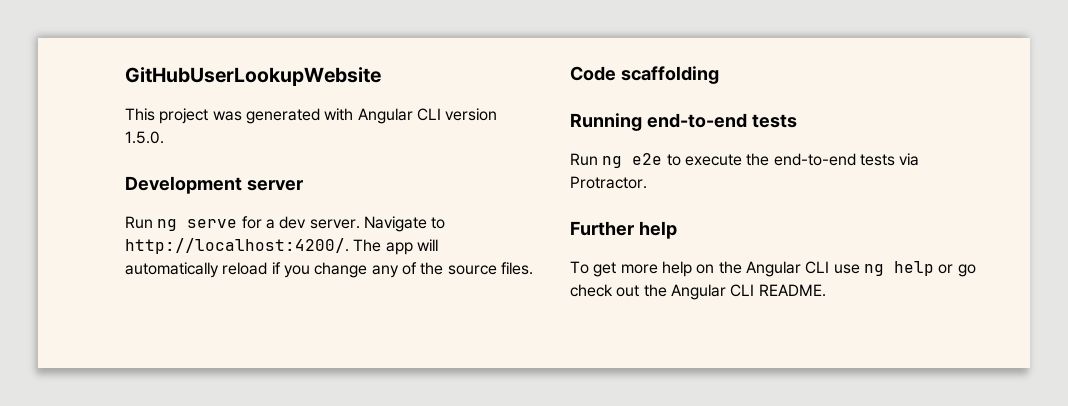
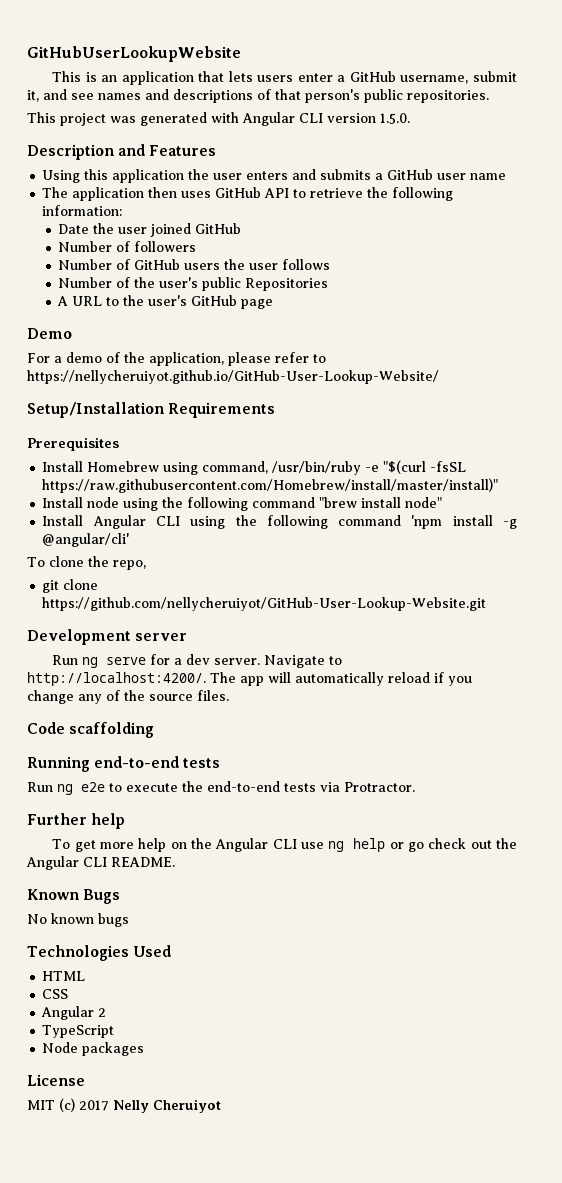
(381, 76) none -> [52,71,517,85] [27,89,489,103] // This is an application that lets users enter a GitHub username, submit it, and see names and descriptions of that person's public repositories.
(164, 137) none -> [27,144,217,160] [42,169,507,183] [42,187,454,201] [42,205,123,216] [58,223,242,237] [58,241,197,252] [58,259,331,270] [58,277,329,291] [57,295,274,309] [27,328,72,339] [27,352,326,366] [27,370,439,384] [27,402,276,418] [27,437,119,451] [42,460,467,475] [42,478,499,493] [42,497,443,511] [42,515,517,529] [42,533,130,547] [27,556,146,570] [42,579,99,593] [42,597,487,611] // Description and Features // Using this application the user enters and submits a GitHub user name // The application then uses GitHub API to retrieve the following information: // Date the user joined GitHub // Number of followers // Number of GitHub users the user follows // Number of the user's public Repositories // A URL to the user's GitHub page // Demo // For a demo of the application, please refer to https://nellycheruiyot.github.io/GitHub-User-Lookup-Website/ // Setup/Installation Requirements // Prerequisites // Install Homebrew using command, /usr/bin/ruby -e "$(curl -fsSL https://raw.githubusercontent.com/Homebrew/install/master/install)" // Install node using the following command "brew install node" // Install Angular CLI using the following command 'npm install -g @angular/cli' // To clone the repo, // git clone https://github.com/nellycheruiyot/GitHub-User-Lookup-Website.git
(826, 290) none -> [27,889,121,904] [27,913,129,927] [27,945,172,961] [42,971,86,981] [42,989,69,999] [41,1006,107,1020] [42,1025,115,1038] [42,1042,145,1056] [27,1074,85,1086] [27,1098,221,1113] // Known Bugs // No known bugs // Technologies Used // HTML // CSS // Angular 2 // TypeScript // Node packages // License // MIT (c) 2017 Nelly Cheruiyot

